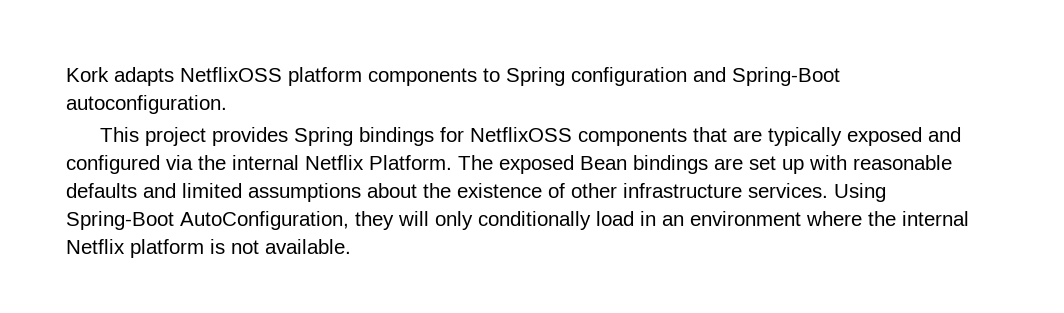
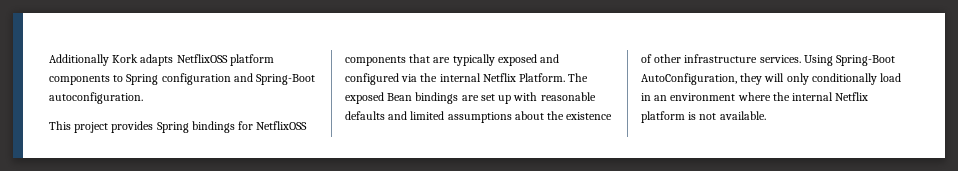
(66, 74) none -> [49,54,109,66] Additionally

